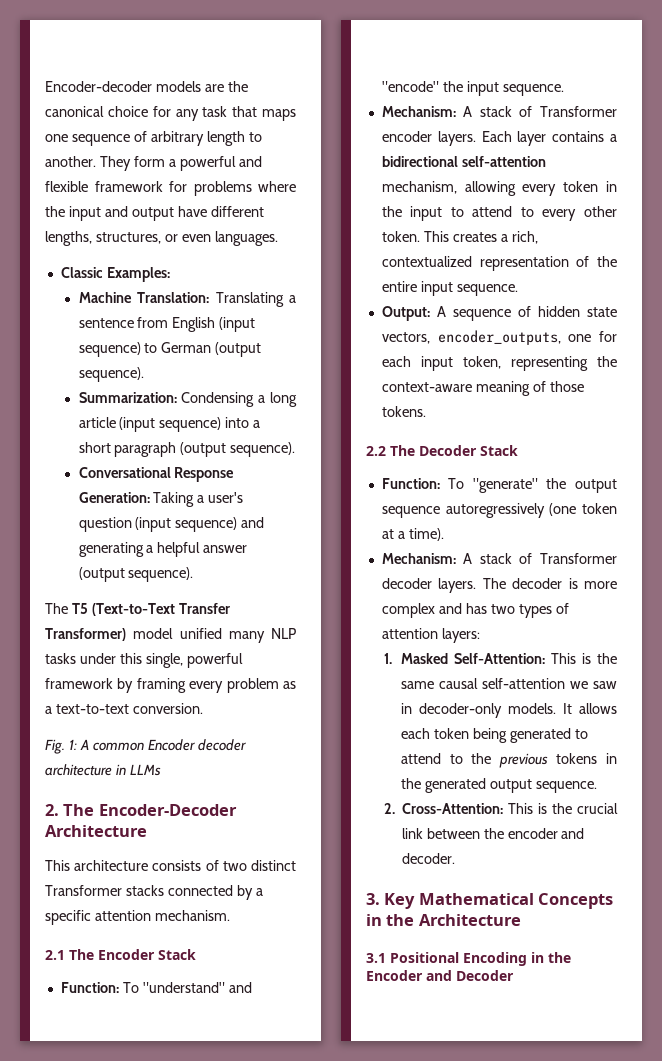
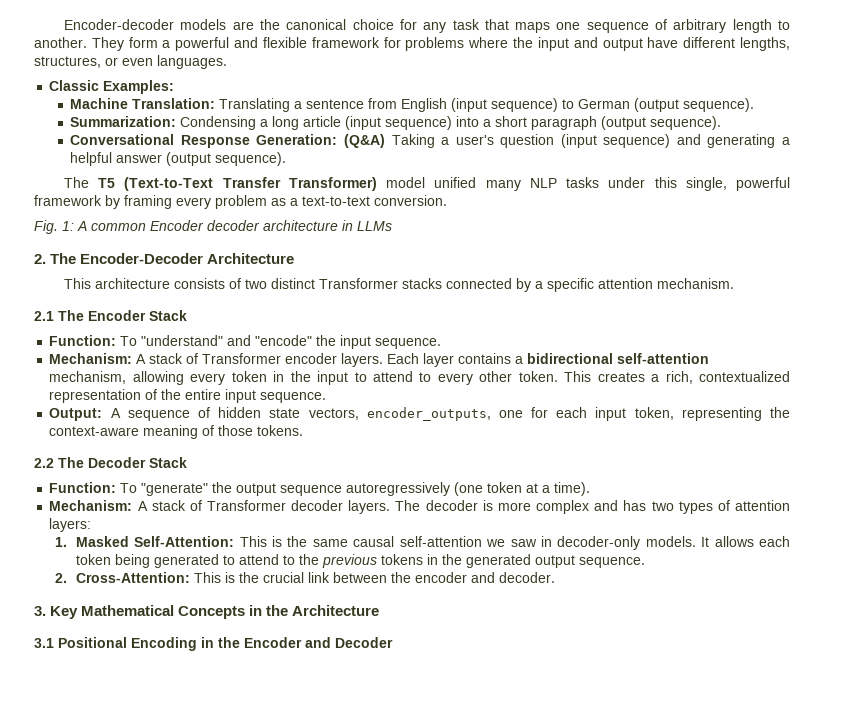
(150, 497) none -> [343,134,385,148] (Q&A)

